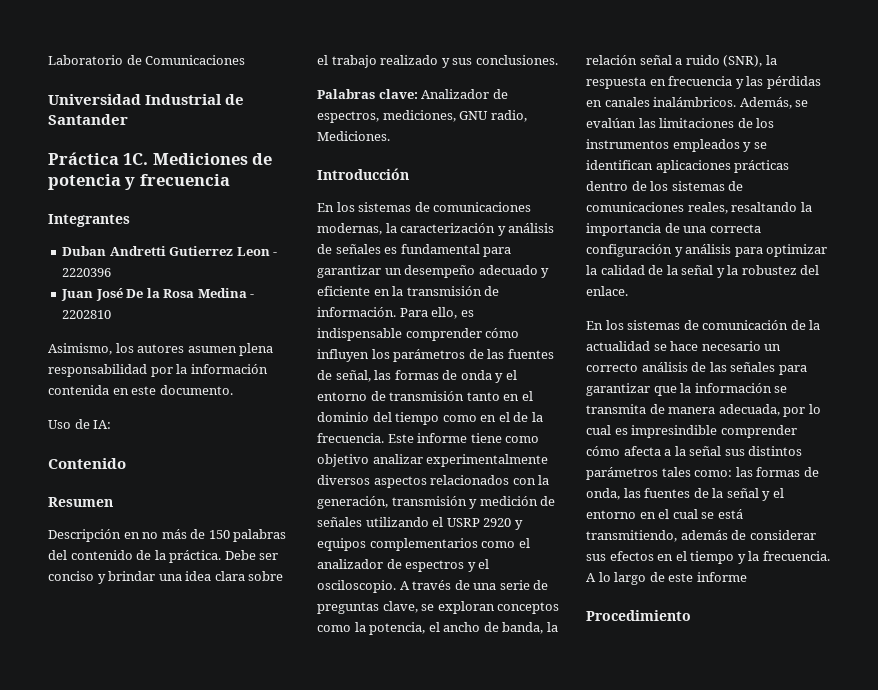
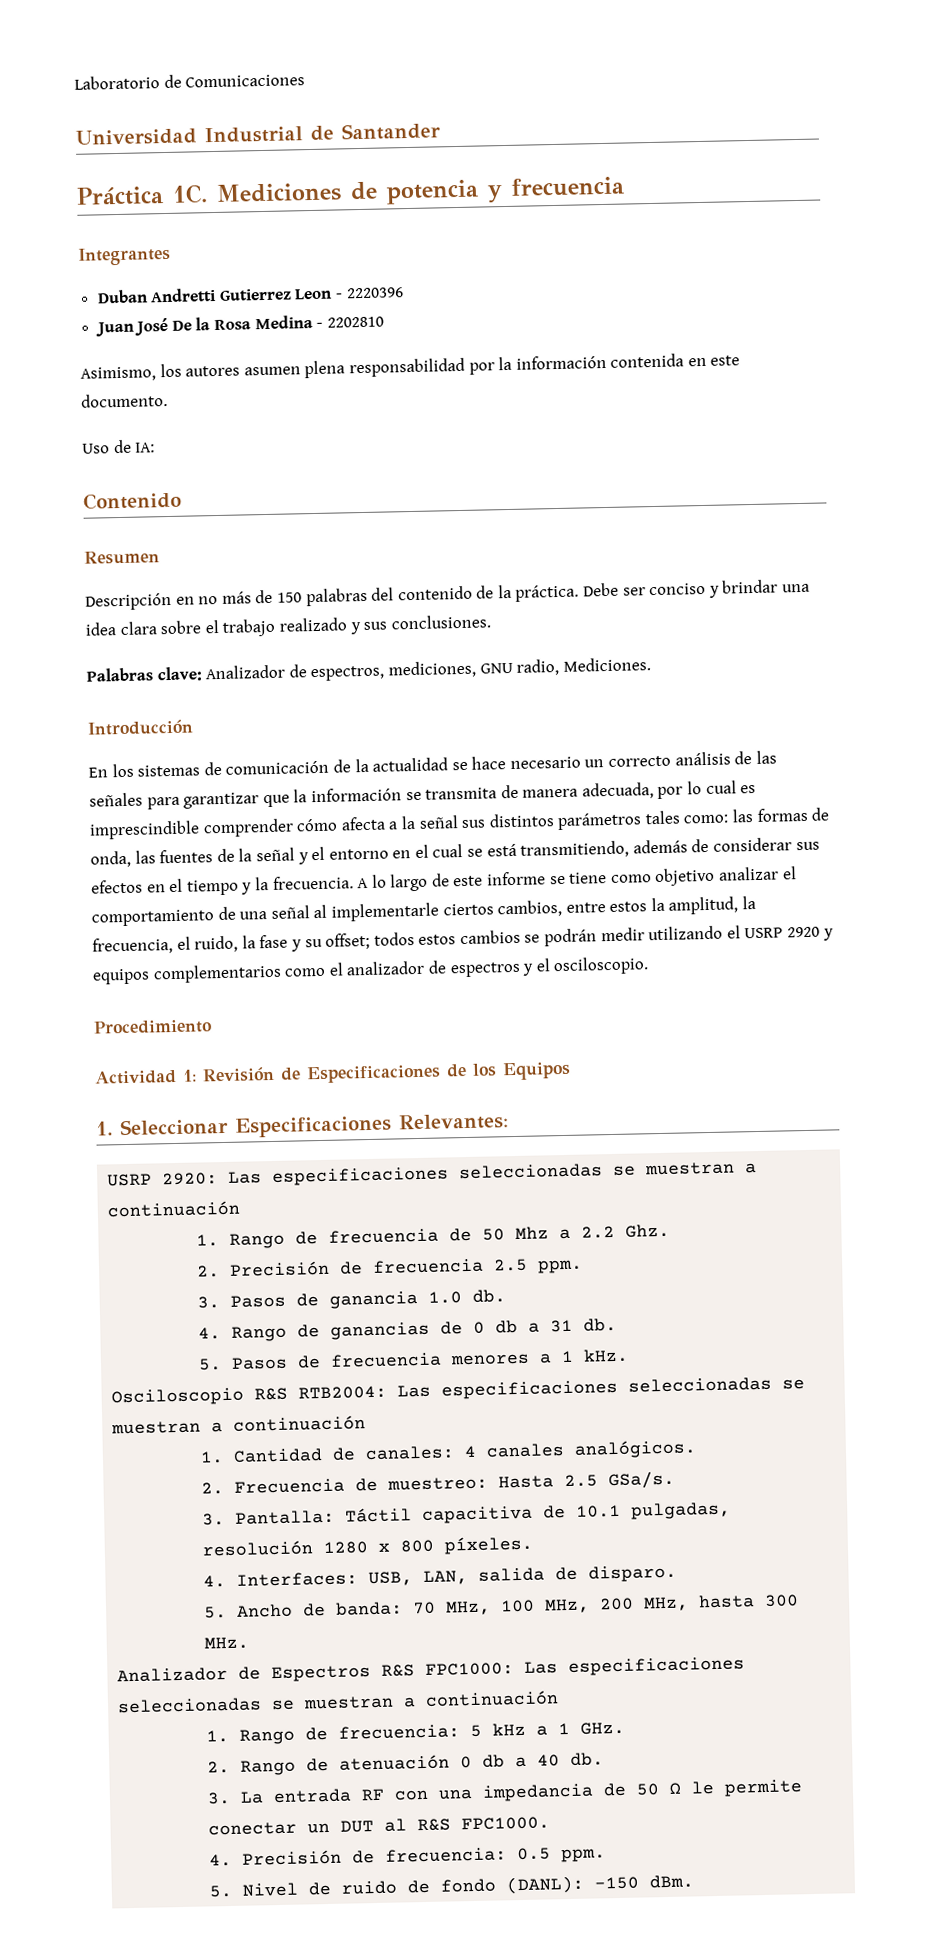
[317,202,532,212] [317,223,555,236] [317,244,512,257] [317,265,550,278] [317,286,500,296] [317,307,474,319] [317,328,520,341] [317,349,554,362] [317,370,517,383] [317,391,533,401] [317,412,543,425] [317,433,540,443] [317,454,549,467] [317,475,550,488] [317,496,556,509] [317,517,523,530] [317,538,530,551] [317,559,490,572] [317,580,549,593] [317,601,560,614] [317,622,558,635] [586,55,777,67] [586,76,821,89] [586,97,809,109] [586,118,775,128] [586,139,767,152] [586,160,790,173] [586,181,744,191] [586,202,812,214] [586,223,761,236] [586,244,828,257] [586,265,820,278] [586,286,628,296] // En los sistemas de comunicaciones modernas, la caracterización y análisis de señales es fundamental para garantizar un desempeño adecuado y eficiente en la transmisión de información. Para ello, es indispensable comprender cómo influyen los parámetros de las fuentes de señal, las formas de onda y el entorno de transmisión tanto en el dominio del tiempo como en el de la frecuencia. Este informe tiene como objetivo analizar experimentalmente diversos aspectos relacionados con la generación, transmisión y medición de señales utilizando el USRP 2920 y equipos complementarios como el analizador de espectros y el osciloscopio. A través de una serie de preguntas clave, se exploran conceptos como la potencia, el ancho de banda, la relación señal a ruido (SNR), la respuesta en frecuencia y las pérdidas en canales inalámbricos. Además, se evalúan las limitaciones de los instrumentos empleados y se identifican aplicaciones prácticas dentro de los sistemas de comunicaciones reales, resaltando la importancia de una correcta configuración y análisis para optimizar la calidad de la señal y la robustez del enlace. -> (194, 727) none
[631,425,718,438] impresindible -> [89,820,200,840] imprescindible
[586,610,691,621] // Procedimiento -> [549,866,797,887] [91,895,757,927] [92,925,834,955] [92,956,650,985] [93,1019,212,1035] [94,1061,571,1085] [96,1113,509,1138] [107,1161,758,1187] [107,1200,241,1218] [196,1223,671,1249] [197,1258,584,1278] [197,1289,507,1309] [198,1317,618,1342] [198,1348,630,1371] [111,1376,806,1407] [111,1415,367,1435] [200,1439,698,1464] [201,1470,676,1495] [202,1501,732,1526] [202,1535,534,1557] [203,1564,678,1588] [204,1594,800,1619] [204,1636,250,1650] [117,1656,746,1683] [117,1690,560,1714] [206,1721,626,1745] [207,1752,605,1776] [207,1779,804,1805] [208,1816,551,1836] [209,1847,607,1867] [209,1874,695,1898] se tiene como objetivo analizar el comportamiento de una señal al implementarle ciertos cambios, entre estos la amplitud, la frecuencia, el ruido, la fase y su offset; todos estos cambios se podrán medir utilizando el USRP 2920 y equipos complementarios como el analizador de espectros y el osciloscopio. // Procedimiento // Actividad 1: Revisión de Especificaciones de los Equipos // 1. Seleccionar Especificaciones Relevantes: // USRP 2920: Las especificaciones seleccionadas se muestran a continuación // 1. Rango de frecuencia de 50 Mhz a 2.2 Ghz. // 2. Precisión de frecuencia 2.5 ppm. // 3. Pasos de ganancia 1.0 db. // 4. Rango de ganancias de 0 db a 31 db. // 5. Pasos de frecuencia menores a 1 kHz. // Osciloscopio R&S RTB2004: Las especificaciones seleccionadas se muestran a continuación // 1. Cantidad de canales: 4 canales analógicos. // 2. Frecuencia de muestreo: Hasta 2.5 GSa/s. // 3. Pantalla: Táctil capacitiva de 10.1 pulgadas, resolución 1280 x 800 píxeles. // 4. Interfaces: USB, LAN, salida de disparo. // 5. Ancho de banda: 70 MHz, 100 MHz, 200 MHz, hasta 300 MHz. // Analizador de Espectros R&S FPC1000: Las especificaciones seleccionadas se muestran a continuación // 1. Rango de frecuencia: 5 kHz a 1 GHz. // 2. Rango de atenuación 0 db a 40 db. // 3. La entrada RF con una impedancia de 50 Ω le permite conectar un DUT al R&S FPC1000. // 4. Precisión de frecuencia: 0.5 ppm. // 5. Nivel de ruido de fondo (DANL): -150 dBm.

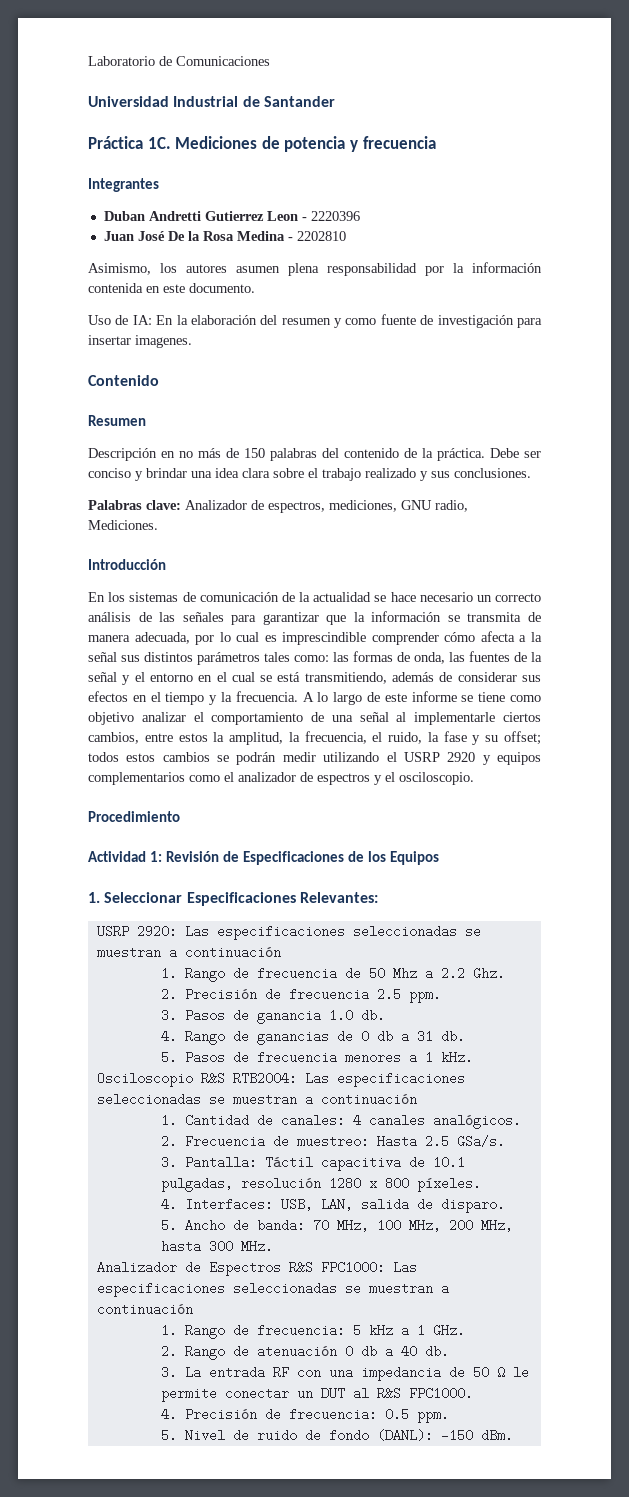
(156, 447) none -> [156,314,542,328] [88,335,192,348] En la elaboración del resumen y como fuente de investigación para insertar imagenes.

